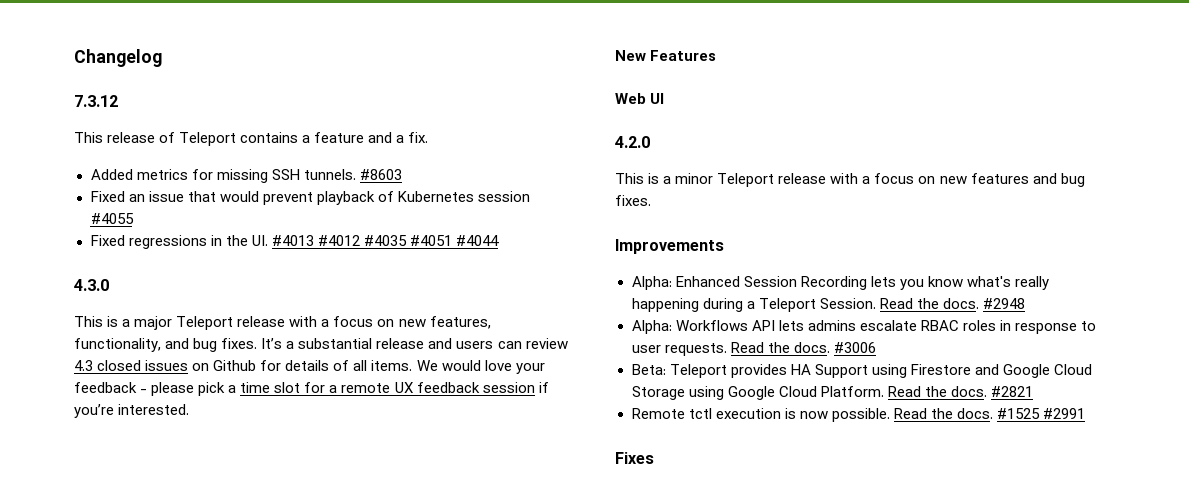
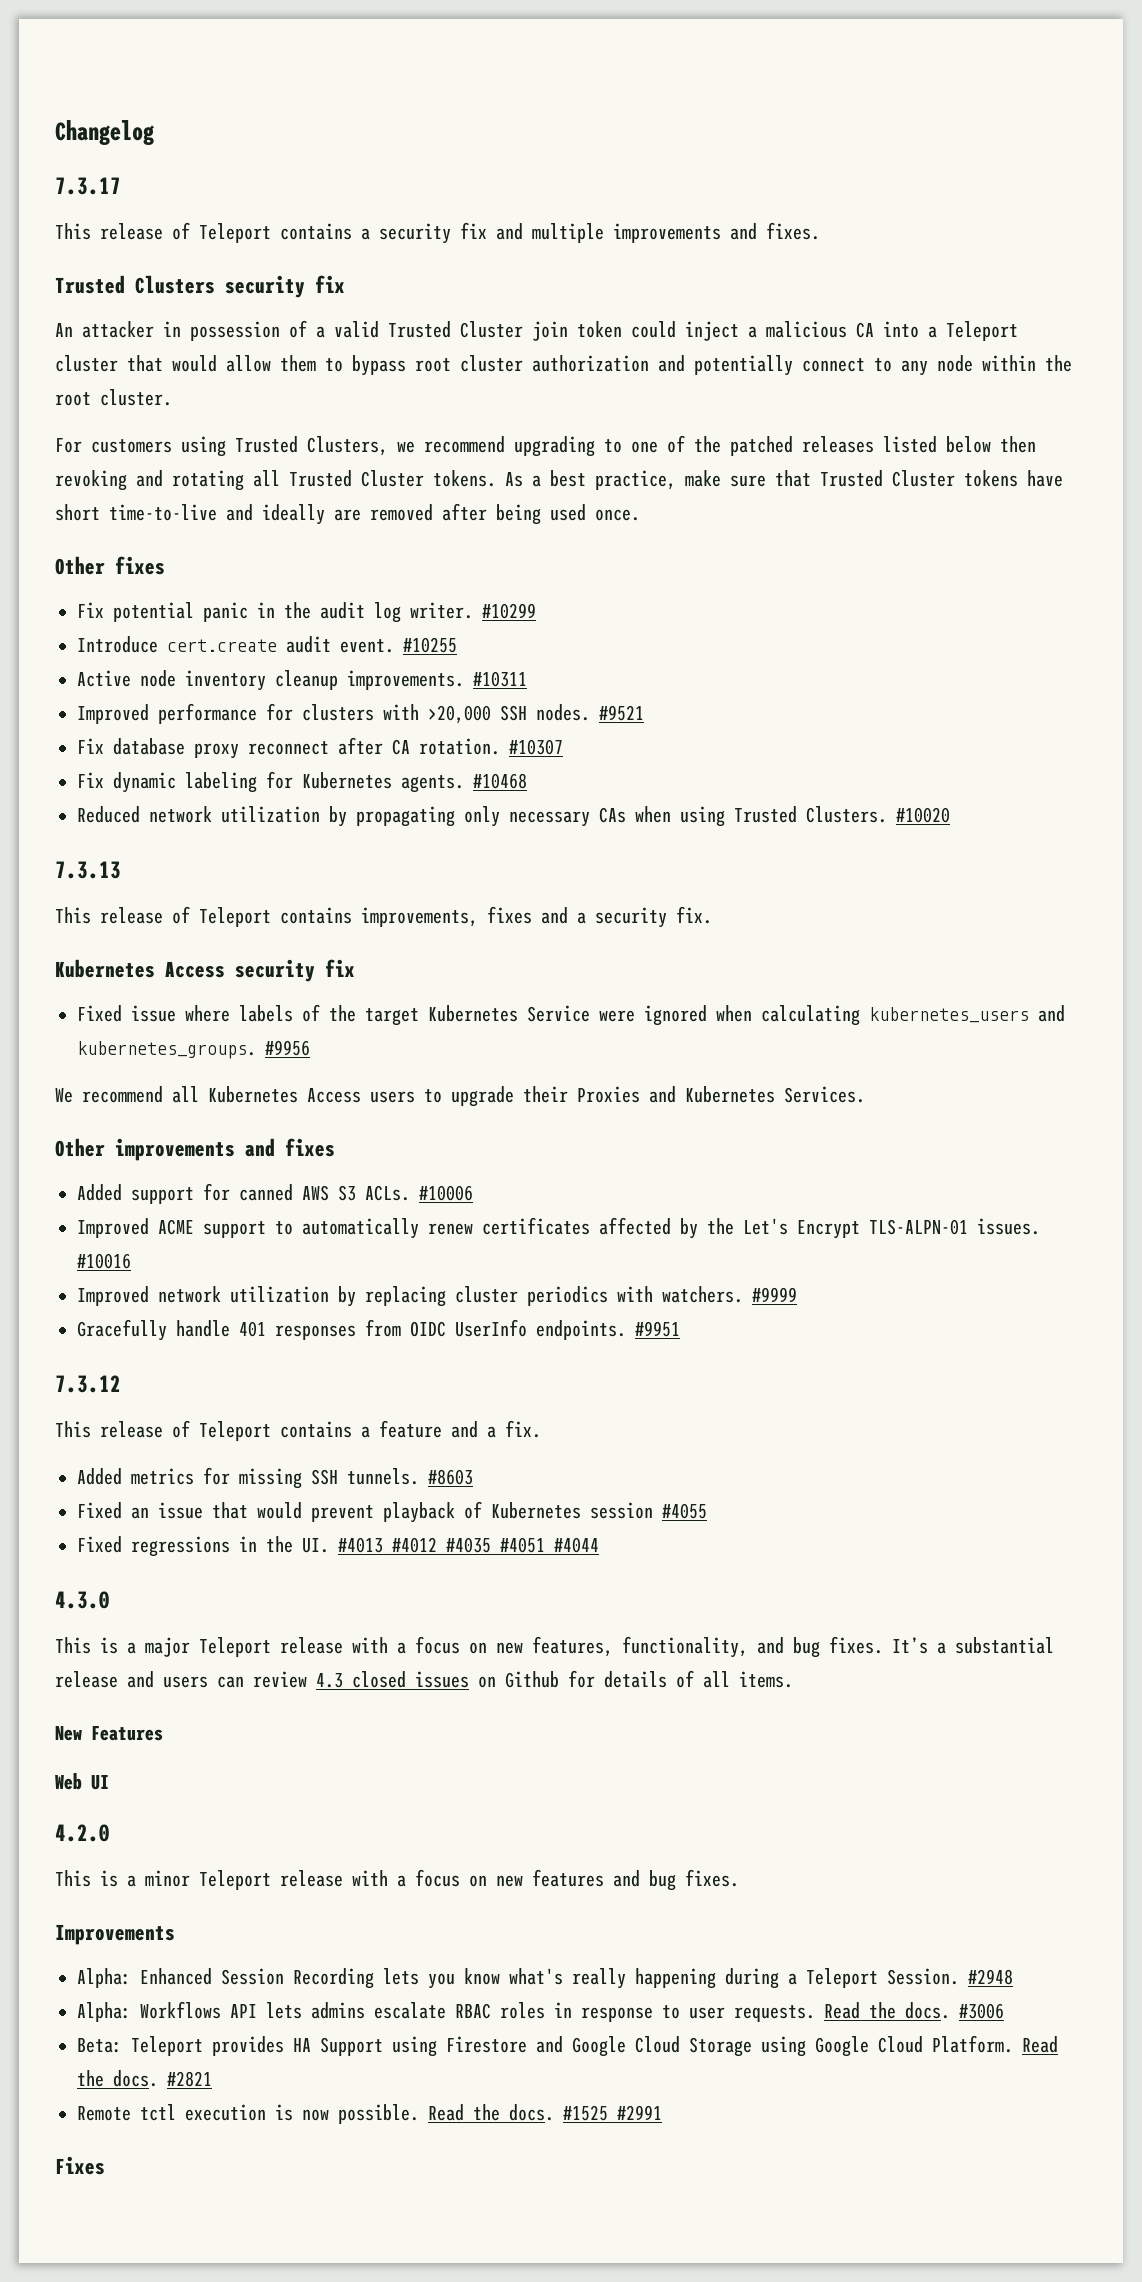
(162, 58) none -> [55,177,121,195] [55,222,820,244] [55,275,345,298] [55,320,1018,341] [55,355,1072,376] [55,389,172,406] [55,435,1036,457] [55,470,1063,491] [55,503,640,525] [55,556,165,575] [77,602,536,623] [77,636,457,653] [77,670,527,691] [77,703,644,724] [77,737,563,759] [77,771,527,793] [77,806,950,827] [55,861,121,879] [55,906,712,928] [55,959,355,982] [77,1004,1065,1026] [77,1040,310,1059] [55,1086,865,1107] [55,1138,335,1161] [77,1183,473,1204] [77,1217,1040,1239] [77,1253,131,1269] [77,1286,797,1307] [77,1319,680,1341] // 7.3.17 // This release of Teleport contains a security fix and multiple improvements and fixes. // Trusted Clusters security fix // An attacker in possession of a valid Trusted Cluster join token could inject a malicious CA into a Teleport cluster that would allow them to bypass root cluster authorization and potentially connect to any node within the root cluster. // For customers using Trusted Clusters, we recommend upgrading to one of the patched releases listed below then revoking and rotating all Trusted Cluster tokens. As a best practice, make sure that Trusted Cluster tokens have short time-to-live and ideally are removed after being used once. // Other fixes // Fix potential panic in the audit log writer. #10299 // Introduce cert.create audit event. #10255 // Active node inventory cleanup improvements. #10311 // Improved performance for clusters with >20,000 SSH nodes. #9521 // Fix database proxy reconnect after CA rotation. #10307 // Fix dynamic labeling for Kubernetes agents. #10468 // Reduced network utilization by propagating only necessary CAs when using Trusted Clusters. #10020 // 7.3.13 // This release of Teleport contains improvements, fixes and a security fix. // Kubernetes Access security fix // Fixed issue where labels of the target Kubernetes Service were ignored when calculating kubernetes_users and kubernetes_groups. #9956 // We recommend all Kubernetes Access users to upgrade their Proxies and Kubernetes Services. // Other improvements and fixes // Added support for canned AWS S3 ACLs. #10006 // Improved ACME support to automatically renew certificates affected by the Let's Encrypt TLS-ALPN-01 issues. #10016 // Improved network utilization by replacing cluster periodics with watchers. #9999 // Gracefully handle 401 responses from OIDC UserInfo endpoints. #9951
[416,360,545,374] [74,382,549,396] [74,404,190,418] We would love your feedback - please pick a time slot for a remote UX feedback session if you’re interested. -> (793, 1679) none
[879,298,979,309] Read the docs. -> (959, 1976) none

